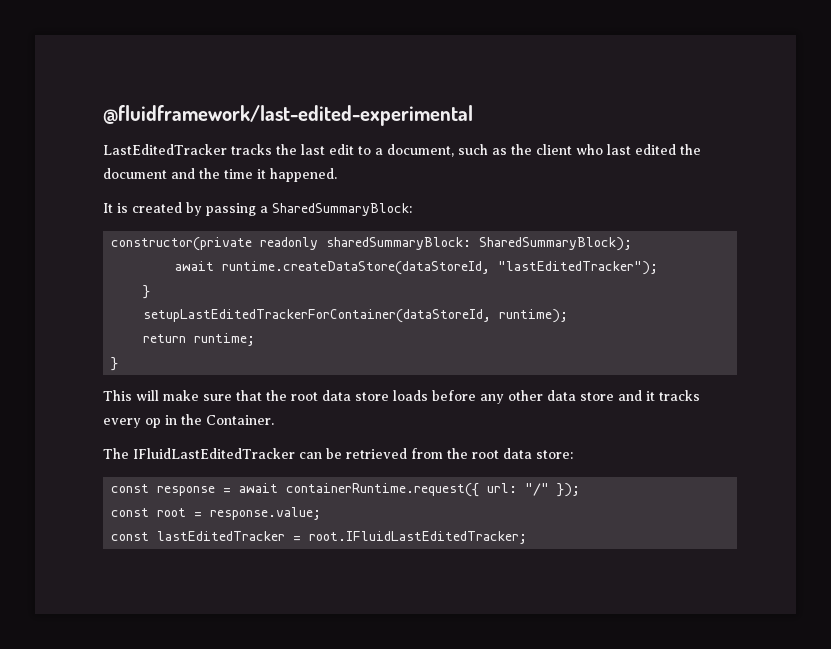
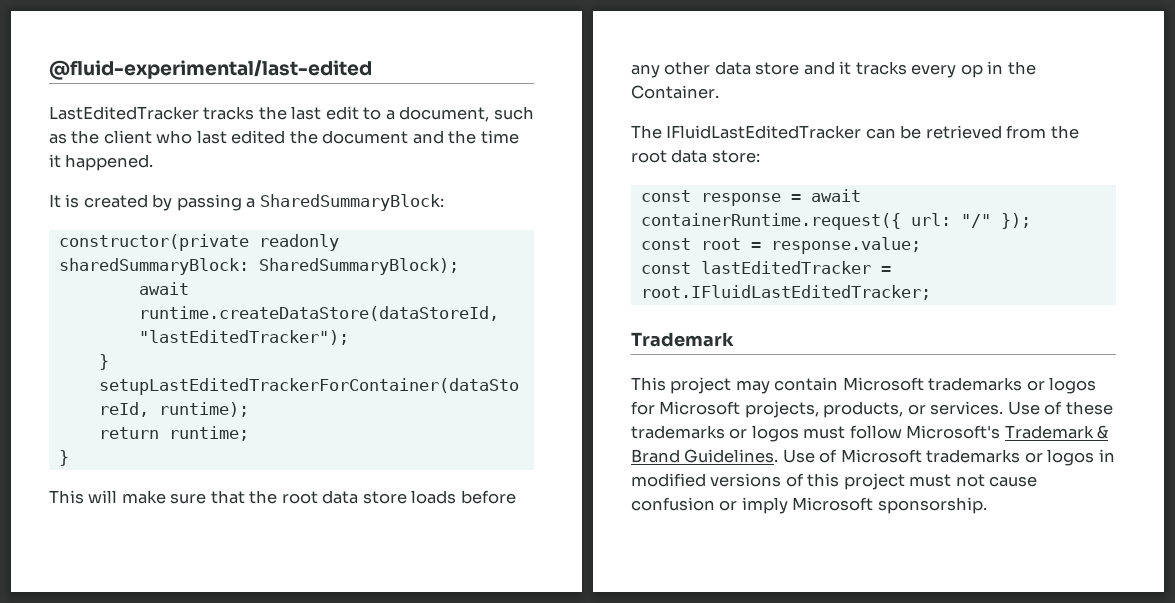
[103,105,473,126] @fluidframework/last-edited-experimental -> [49,60,372,80] @fluid-experimental/last-edited
(528, 537) none -> [631,332,734,347] [631,377,1097,394] [631,401,1113,418] [631,425,1109,442] [631,449,1115,466] [631,473,1038,490] [631,497,987,514] // Trademark // This project may contain Microsoft trademarks or logos for Microsoft projects, products, or services. Use of these trademarks or logos must follow Microsoft's Trademark & Brand Guidelines. Use of Microsoft trademarks or logos in modified versions of this project must not cause confusion or imply Microsoft sponsorship.

